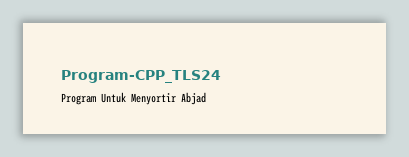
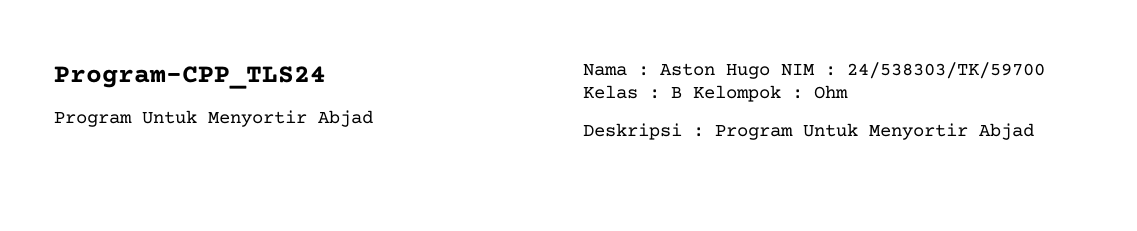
(206, 98) none -> [583,62,1045,79] [583,85,848,102] [583,123,1034,140] // Nama : Aston Hugo NIM : 24/538303/TK/59700 Kelas : B Kelompok : Ohm // Deskripsi : Program Untuk Menyortir Abjad

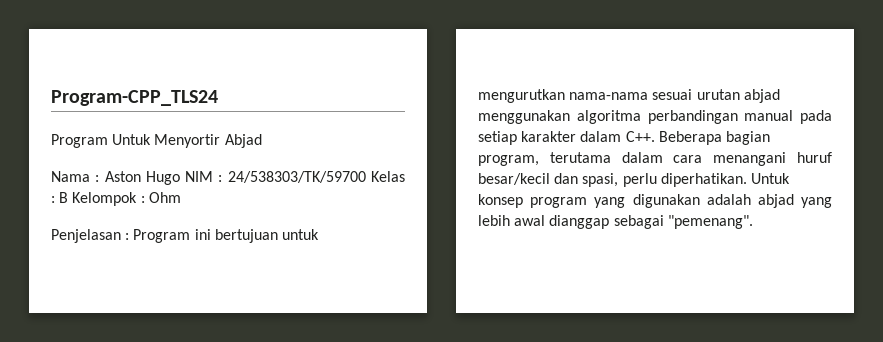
[583,123,682,140] Deskripsi -> [51,229,121,243] Penjelasan
[803,123,1034,140] Untuk Menyortir Abjad -> [194,229,319,243] [478,89,780,103] [478,110,832,124] [478,131,770,145] [478,152,832,166] [478,173,790,187] [478,194,832,208] [478,215,753,229] ini bertujuan untuk mengurutkan nama-nama sesuai urutan abjad menggunakan algoritma perbandingan manual pada setiap karakter dalam C++. Beberapa bagian program, terutama dalam cara menangani huruf besar/kecil dan spasi, perlu diperhatikan. Untuk konsep program yang digunakan adalah abjad yang lebih awal dianggap sebagai "pemenang".

